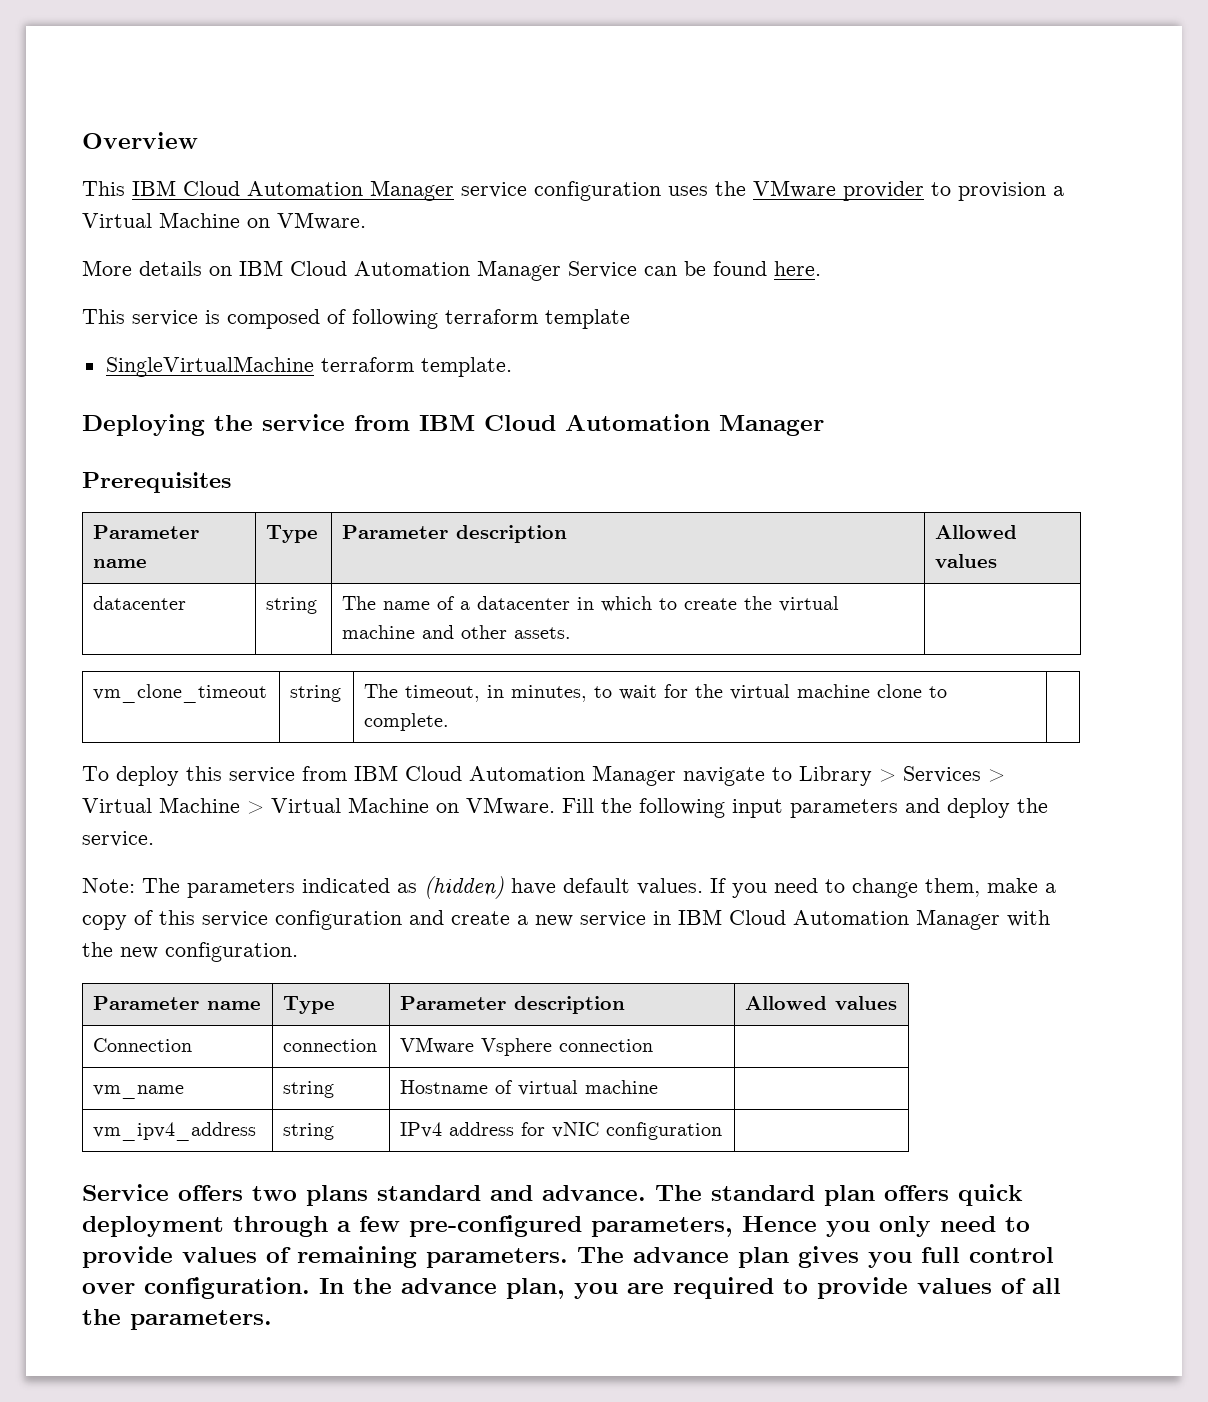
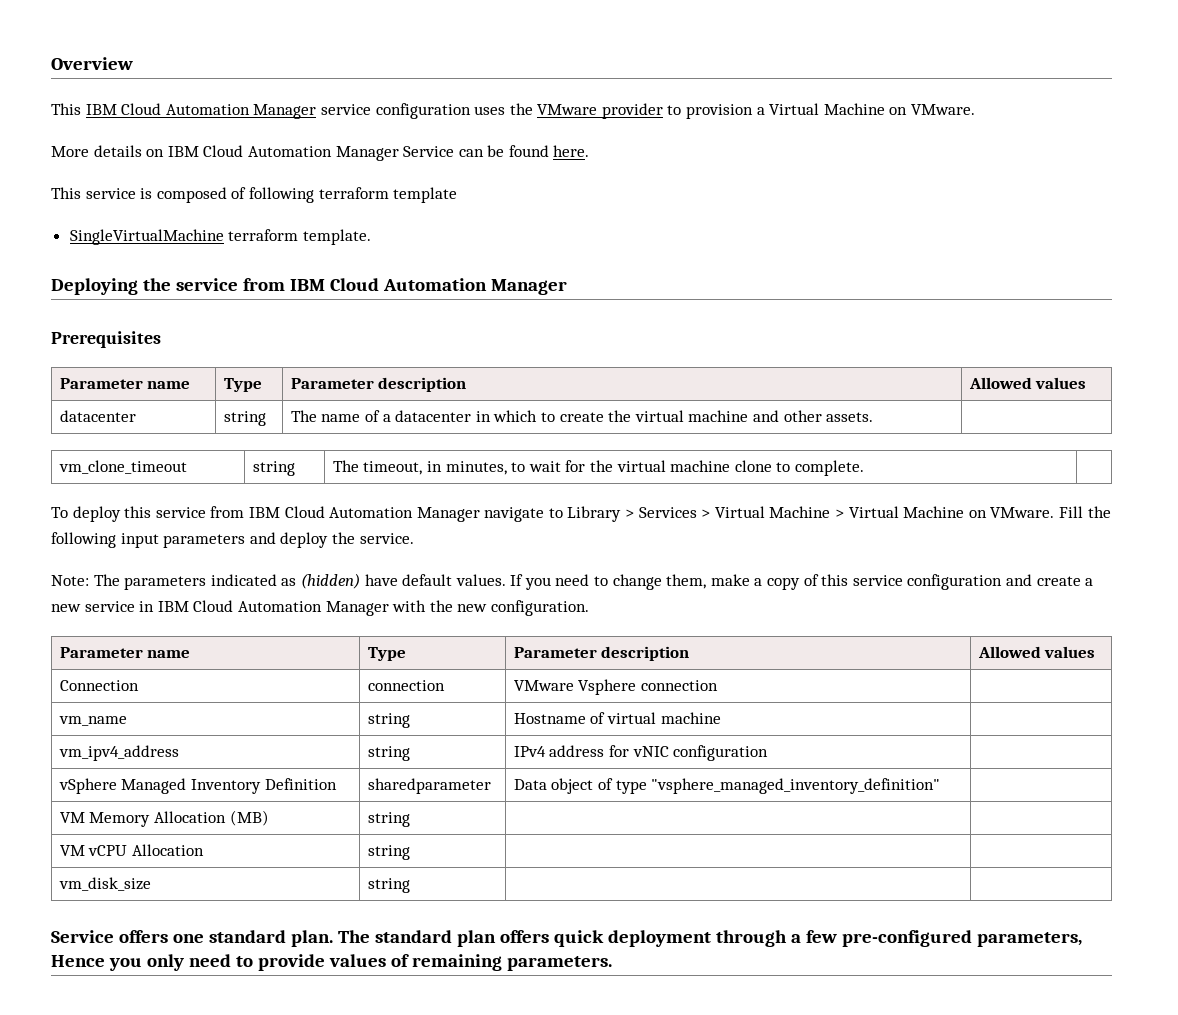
[82,1184,646,1206] // Service offers two plans standard and advance. -> [58,778,337,794] [367,778,491,794] [513,778,941,794] [59,810,269,827] [367,812,410,827] [59,844,205,856] [367,845,410,860] [58,877,151,891] [367,878,410,893] [51,930,333,947] // vSphere Managed Inventory Definition | sharedparameter | Data object of type "vsphere_managed_inventory_definition" | // VM Memory Allocation (MB) | string | | // VM vCPU Allocation | string | | // vm_disk_size | string | | // Service offers one standard plan.
[577,1246,1054,1268] [82,1277,1061,1299] [82,1309,272,1330] The advance plan gives you full control over configuration. In the advance plan, you are required to provide values of all the parameters. -> (612, 963) none

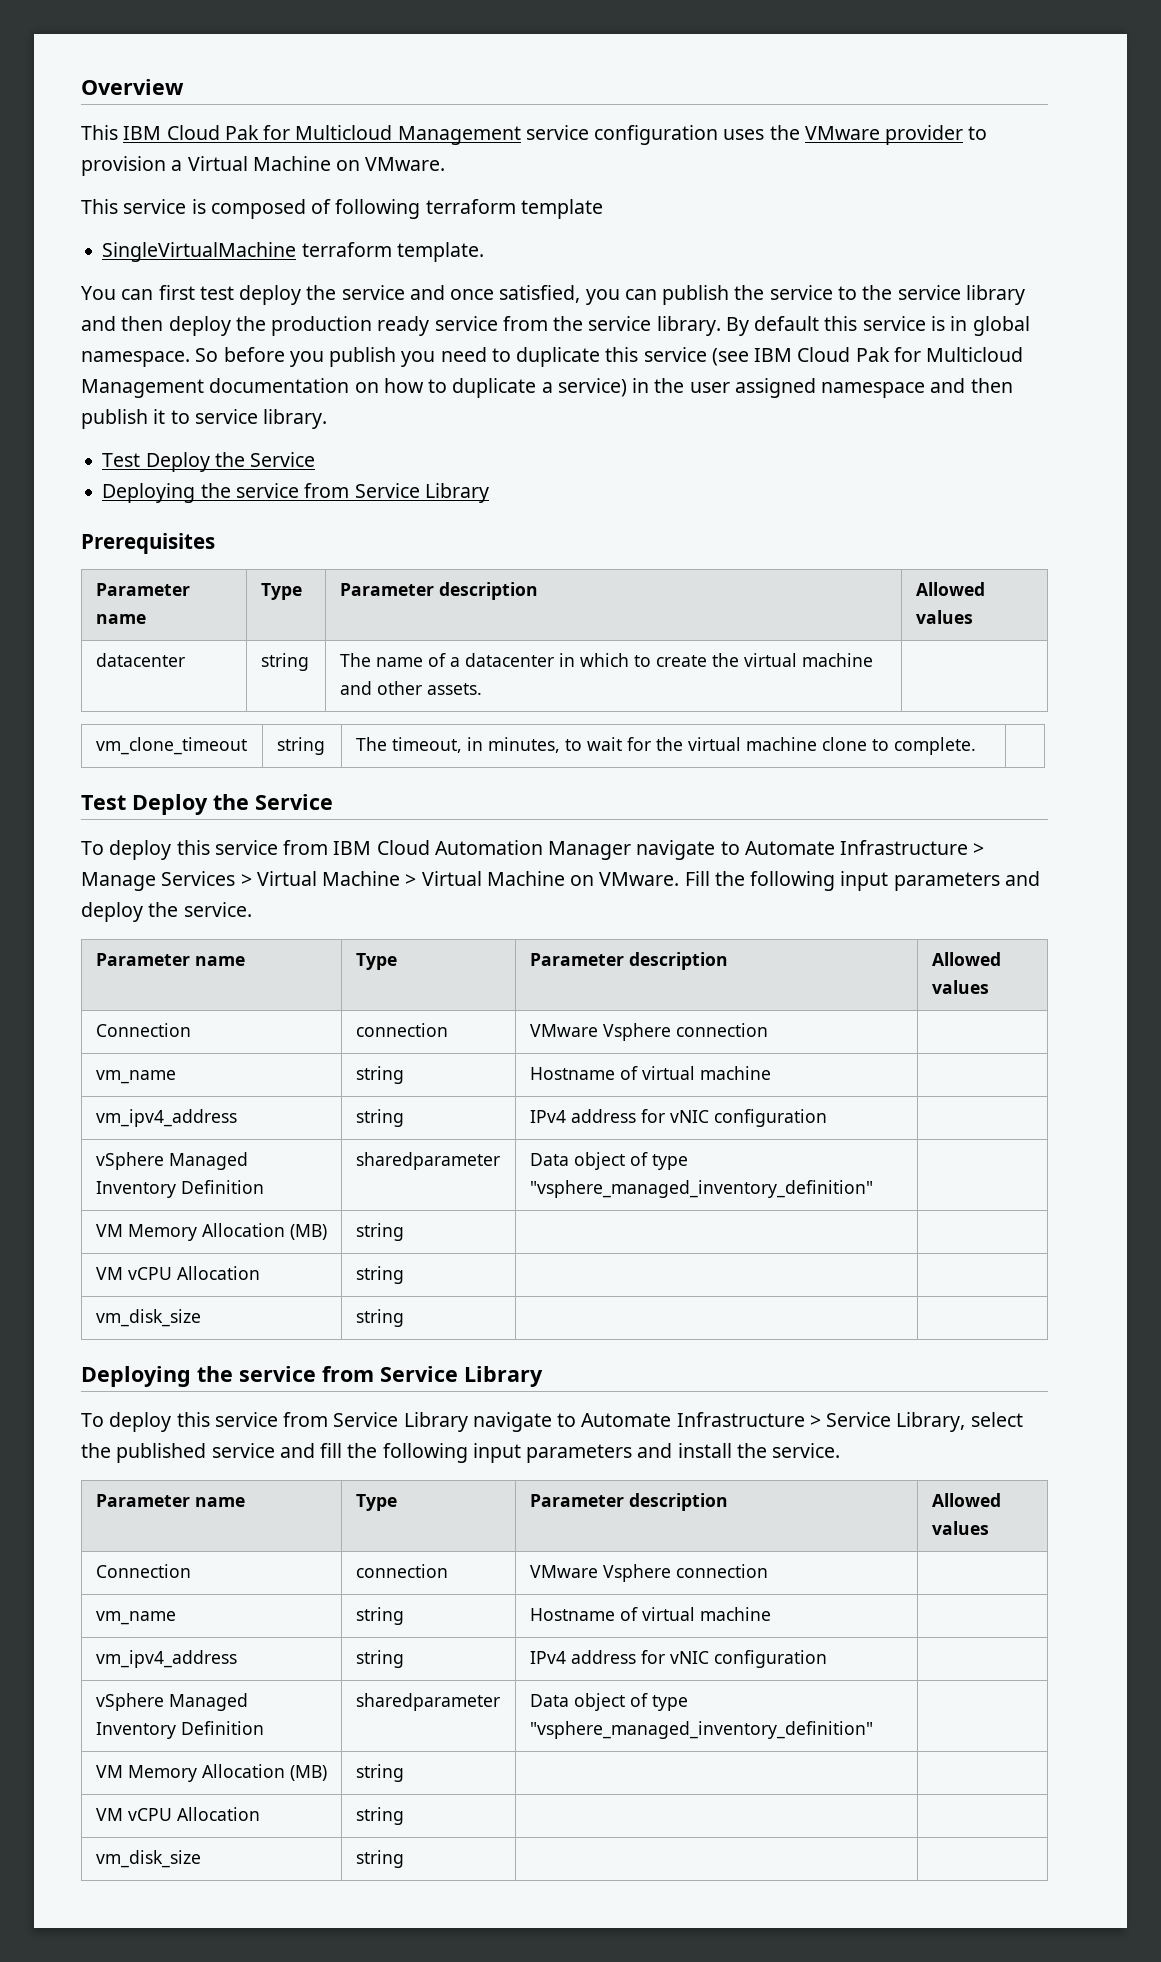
[165,104,317,119] Automation Manager -> [224,125,521,145] Pak for Multicloud Management
[51,145,590,161] // More details on IBM Cloud Automation Manager Service can be found here. -> (446, 164) none
[51,278,567,295] // Deploying the service from IBM Cloud Automation Manager -> [81,285,1025,305] [81,316,1030,336] [81,347,1024,367] [81,378,1013,398] [81,409,328,429] [102,452,316,472] [102,483,489,503] // You can first test deploy the service and once satisfied, you can publish the service to the service library and then deploy the production ready service from the service library. By default this service is in global namespace. So before you publish you need to duplicate this service (see IBM Cloud Pak for Multicloud Management documentation on how to duplicate a service) in the user assigned namespace and then publish it to service library. // Test Deploy the Service // Deploying the service from Service Library
(864, 468) none -> [81,794,333,815] // Test Deploy the Service
[567,506,635,522] Library > -> [744,840,985,855] [81,872,156,891] Automate Infrastructure > Manage
[51,573,1094,590] [51,600,589,616] // Note: The parameters indicated as (hidden) have default values. If you need to change them, make a copy of this service configuration and create a new service in IBM Cloud Automation Manager with the new configuration. -> (252, 909) none
[51,930,1082,947] [51,954,612,971] Service offers one standard plan. The standard plan offers quick deployment through a few pre-configured parameters, Hence you only need to provide values of remaining parameters. -> [81,1366,543,1387] [81,1412,1023,1432] [81,1443,841,1463] [95,1494,245,1507] [355,1494,397,1511] [529,1493,728,1511] [931,1493,1001,1507] [931,1521,989,1535] [95,1564,191,1578] [355,1564,448,1578] [529,1564,768,1582] [95,1611,176,1625] [355,1607,404,1625] [529,1607,771,1621] [95,1650,237,1668] [355,1650,404,1668] [529,1650,827,1668] [95,1693,248,1711] [95,1721,264,1739] [355,1693,500,1711] [529,1693,688,1711] [529,1721,873,1739] [95,1764,327,1782] [355,1764,404,1782] [95,1807,260,1821] [355,1807,404,1825] [95,1850,201,1868] [355,1850,404,1868] Deploying the service from Service Library // To deploy this service from Service Library navigate to Automate Infrastructure > Service Library, select the published service and fill the following input parameters and install the service. // Parameter name | Type | Parameter description | Allowed values // Connection | connection | VMware Vsphere connection | // vm_name | string | Hostname of virtual machine | // vm_ipv4_address | string | IPv4 address for vNIC configuration | // vSphere Managed Inventory Definition | sharedparameter | Data object of type "vsphere_managed_inventory_definition" | // VM Memory Allocation (MB) | string | | // VM vCPU Allocation | string | | // vm_disk_size | string | |

